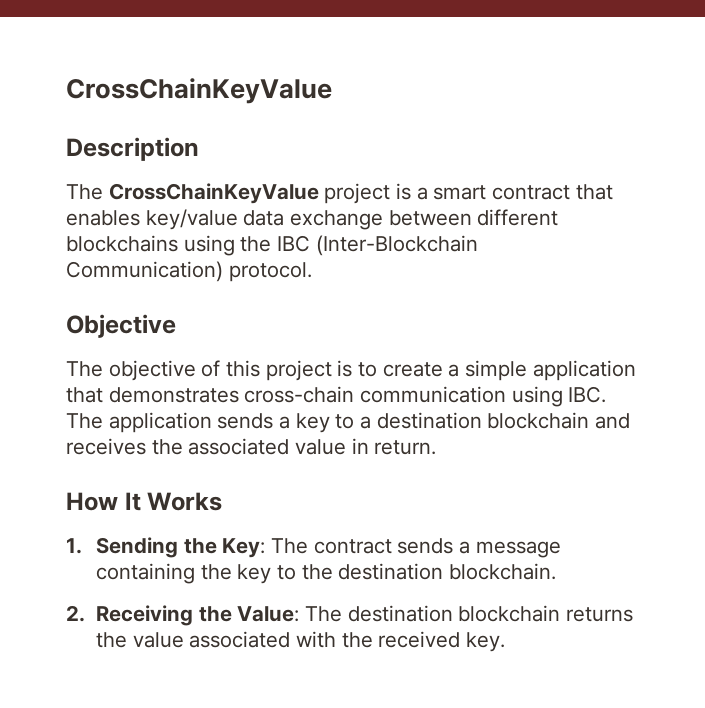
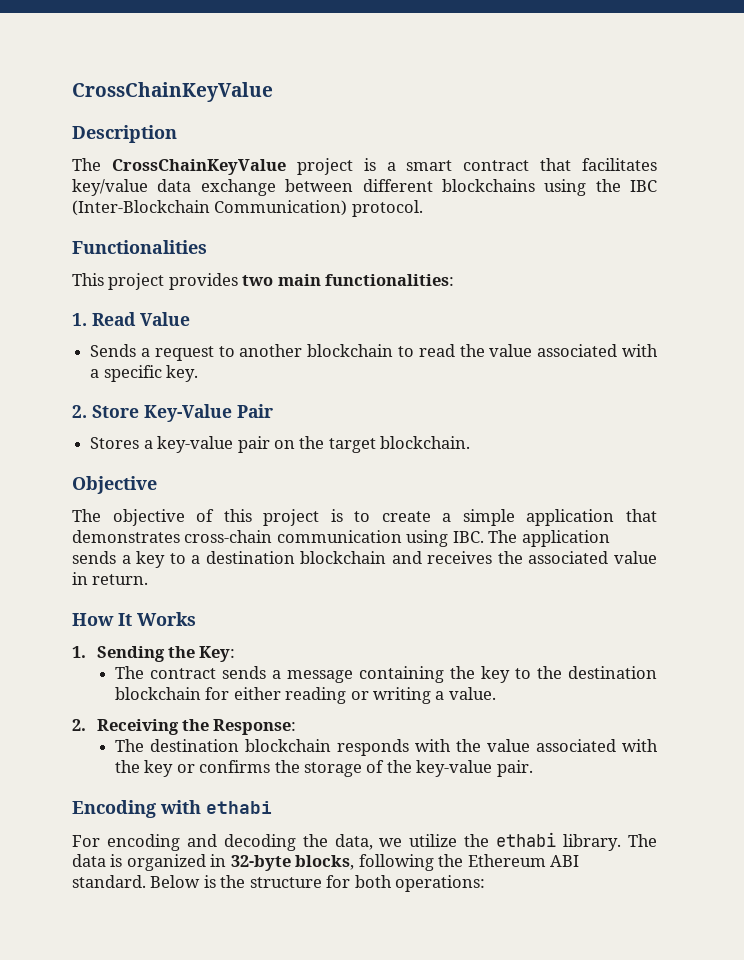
[66,210,140,226] enables -> [582,158,657,171] facilitates
(312, 272) none -> [72,240,207,254] [72,273,455,290] [72,312,190,326] [90,344,658,361] [90,365,199,382] [72,404,273,422] [90,436,471,453] // Functionalities // This project provides two main functionalities: // 1. Read Value // Sends a request to another blockchain to read the value associated with a specific key. // 2. Store Key-Value Pair // Stores a key-value pair on the target blockchain.
(266, 548) none -> (236, 654) //
[448,563,556,580] blockchain. -> [114,687,496,704] blockchain for either reading or writing a value.
[237,606,300,622] Value: -> [213,719,297,735] Response: //
[565,607,633,622] returns -> [336,739,451,756] responds with
[378,631,505,652] received key. -> [144,760,533,777] [72,800,272,818] [72,832,658,851] [72,854,580,871] [72,875,486,892] key or confirms the storage of the key-value pair. // Encoding with ethabi // For encoding and decoding the data, we utilize the ethabi library. The data is organized in 32-byte blocks, following the Ethereum ABI standard. Below is the structure for both operations:

